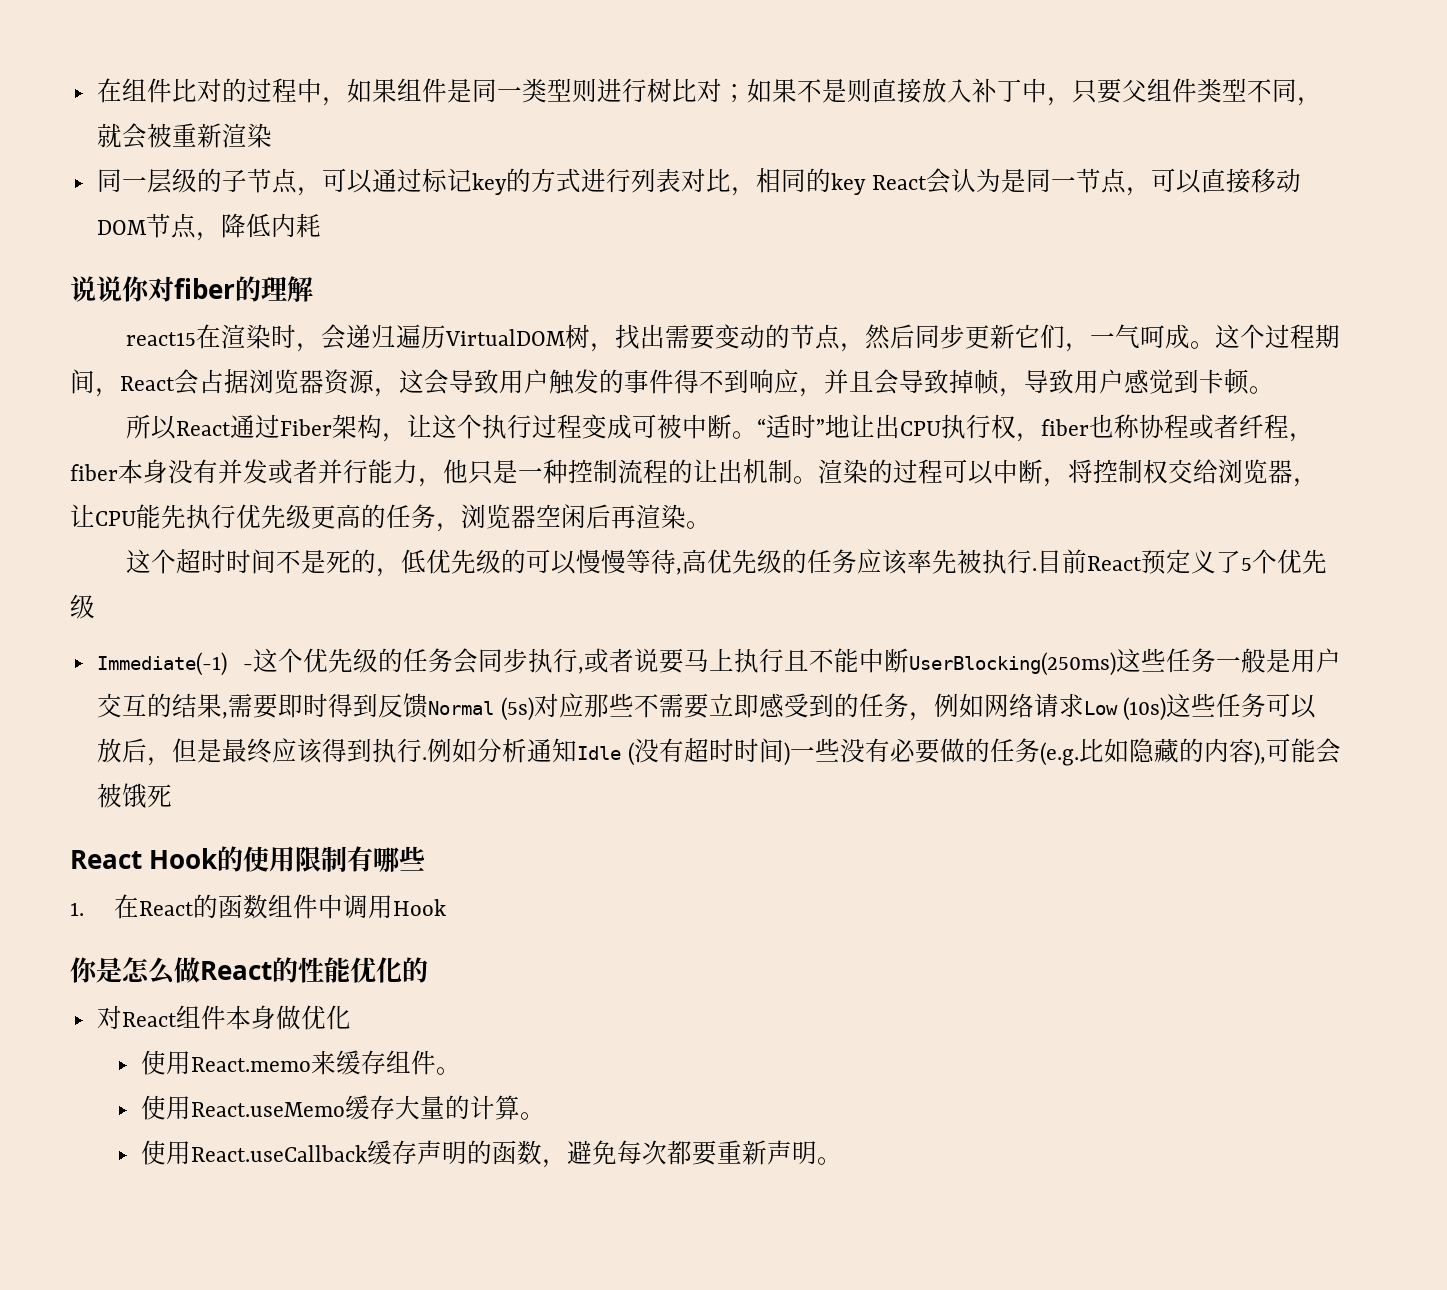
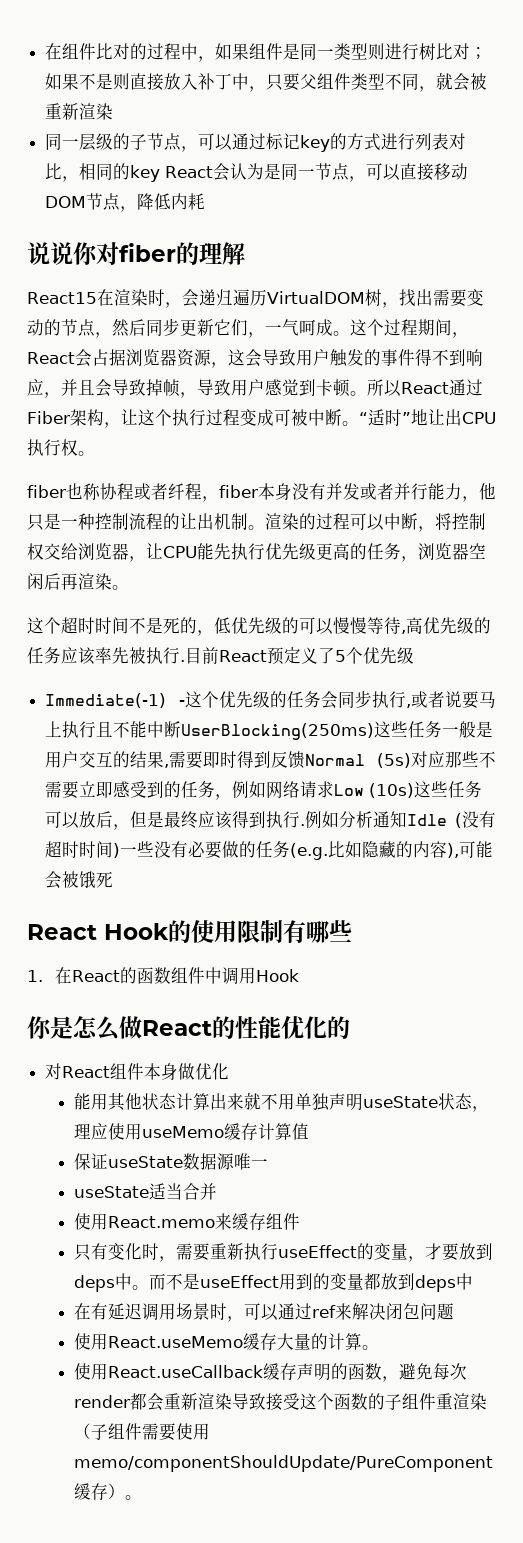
[126,332,197,346] react15 -> [27,292,97,304] React15
(1274, 390) // -> (367, 393) none
[1016,433,1042,442] ， -> [78,451,95,456] 。 //
(351, 1017) none -> [73,1093,489,1112] [73,1123,309,1140] [73,1153,268,1170] [73,1183,217,1200] // 能用其他状态计算出来就不用单独声明useState状态，理应使用useMemo缓存计算值 // 保证useState数据源唯一 // useState适当合并
[436,1067,462,1075] 。 -> [73,1243,493,1262] [73,1273,473,1292] [73,1303,454,1322] // 只有变化时，需要重新执行useEffect的变量，才要放到deps中。而不是useEffect用到的变量都放到deps中 // 在有延迟调用场景时，可以通过ref来解决闭包问题
[667,1140,818,1166] 都要重新声明 -> [73,1393,487,1411] [73,1423,210,1441] [73,1455,493,1472] [73,1483,125,1500] render都会重新渲染导致接受这个函数的子组件重渲染（子组件需要使用memo/componentShouldUpdate/PureComponent缓存）

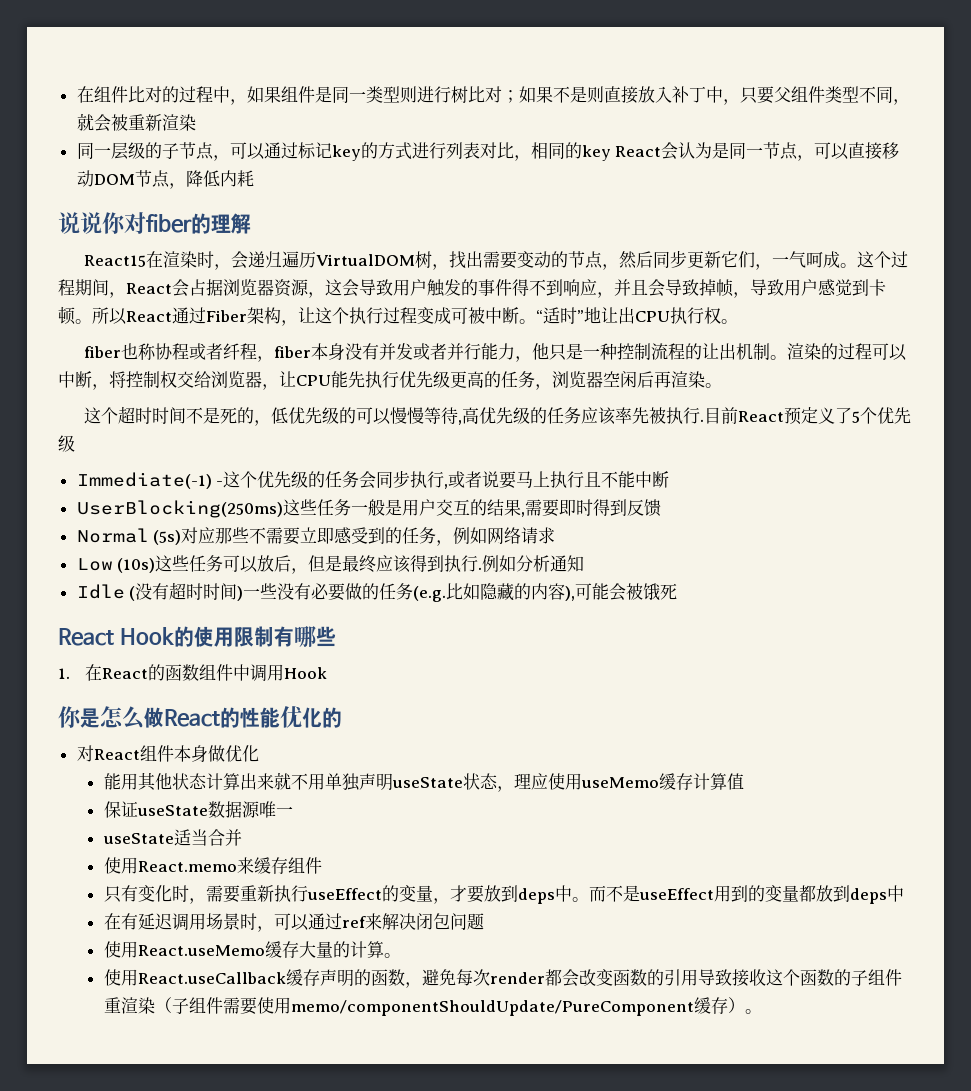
(182, 729) none -> (670, 479) //
(306, 760) none -> (661, 508) //
(335, 789) none -> (556, 535) //
(408, 819) none -> (585, 563) //
[163,1393,300,1411] 重新渲染导致接受 -> [578,969,766,987] 改变函数的引用导致接收

